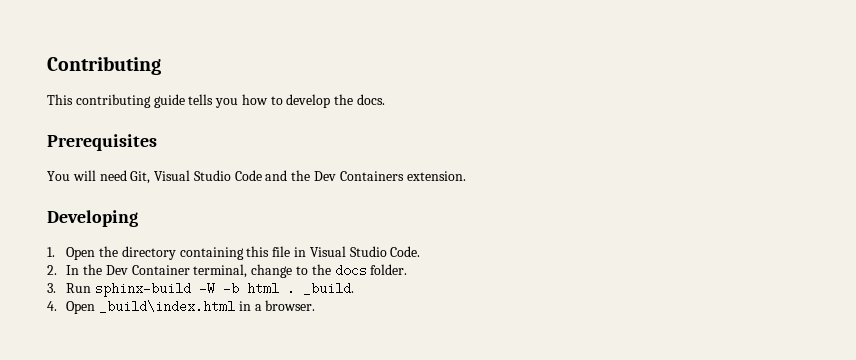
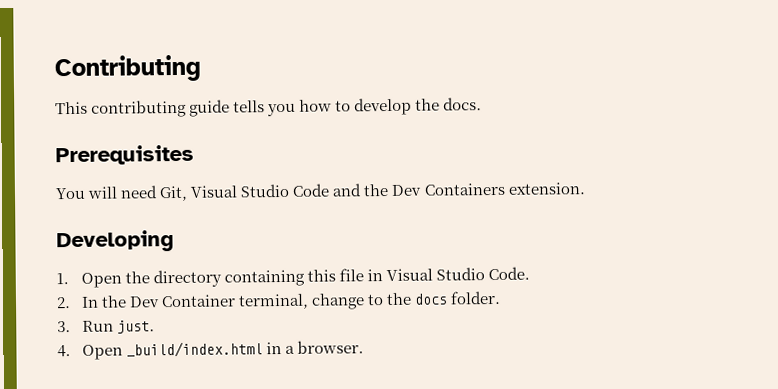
[95,282,355,297] sphinx-build -W -b html . _build. -> [116,320,155,334] just.
[99,300,236,313] _build\index.html -> [125,341,263,358] _build/index.html

